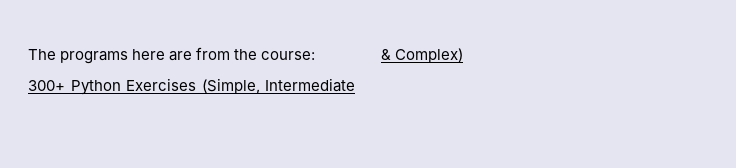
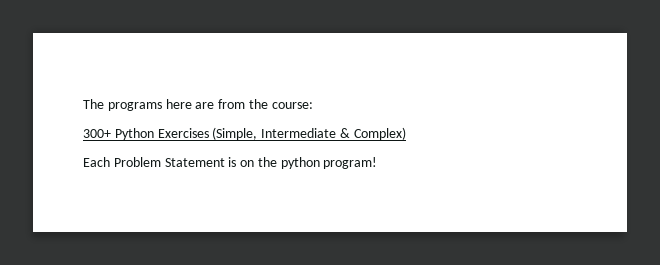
(464, 55) none -> [83,157,378,169] // Each Problem Statement is on the python program!

